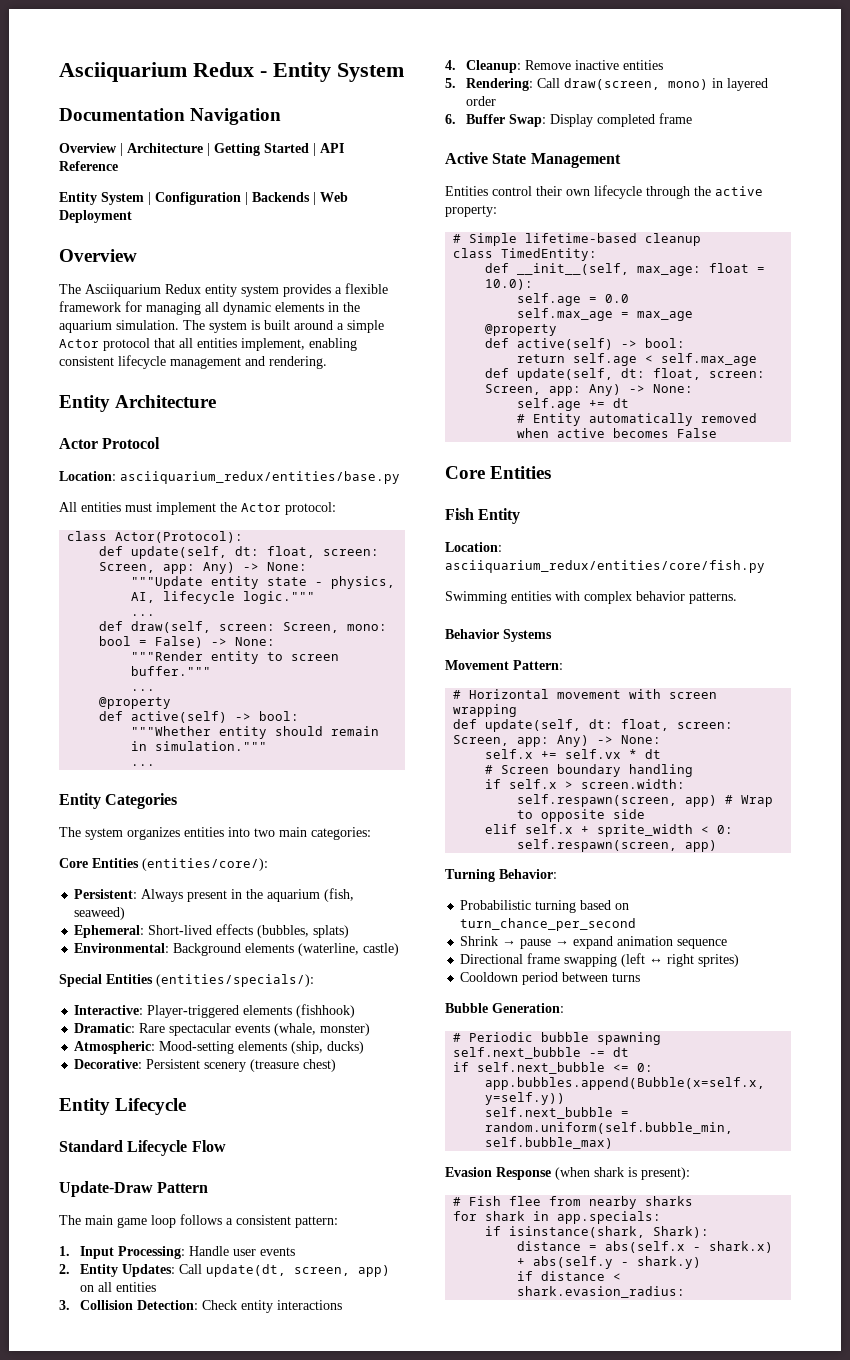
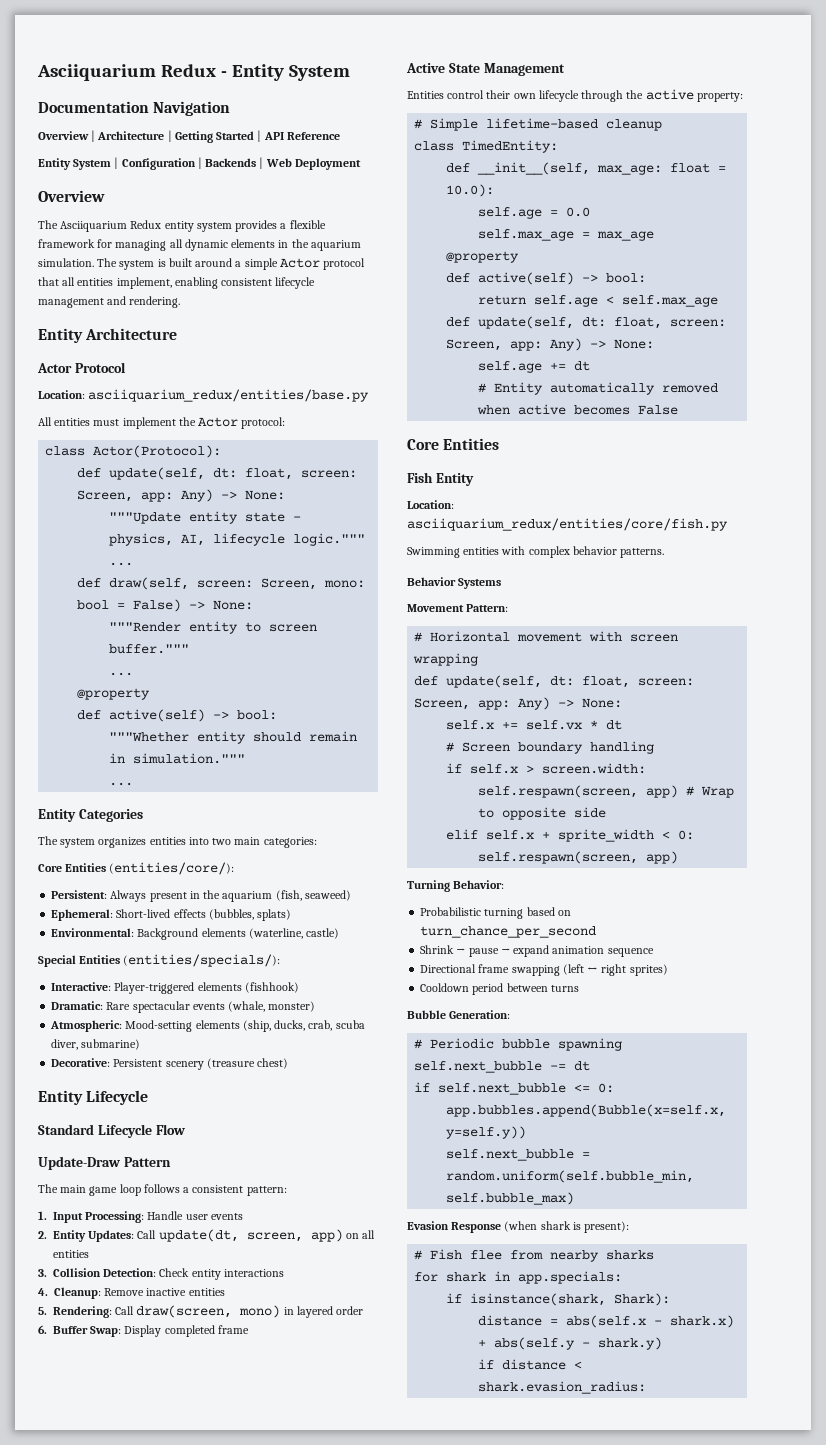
[327,1041,365,1054] ducks) -> [274,1020,365,1031] [51,1039,141,1050] ducks, crab, scuba diver, submarine)

